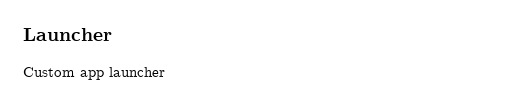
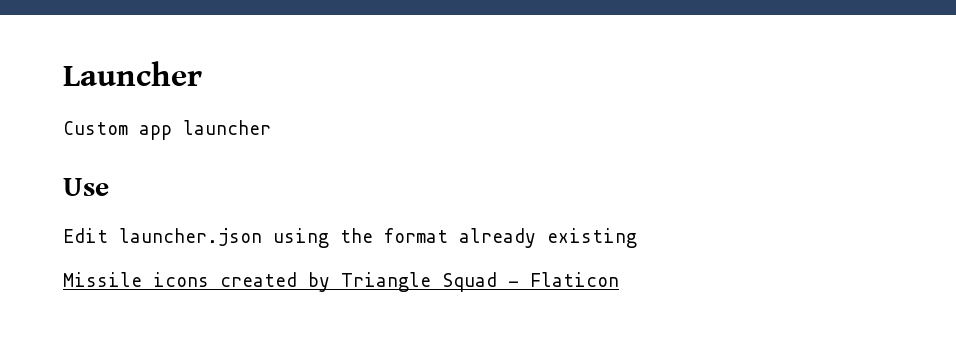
(165, 72) none -> [63,178,109,196] [63,228,637,248] [63,272,619,292] // Use // Edit launcher.json using the format already existing // Missile icons created by Triangle Squad - Flaticon

